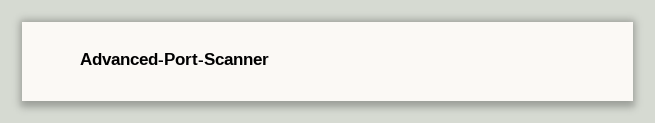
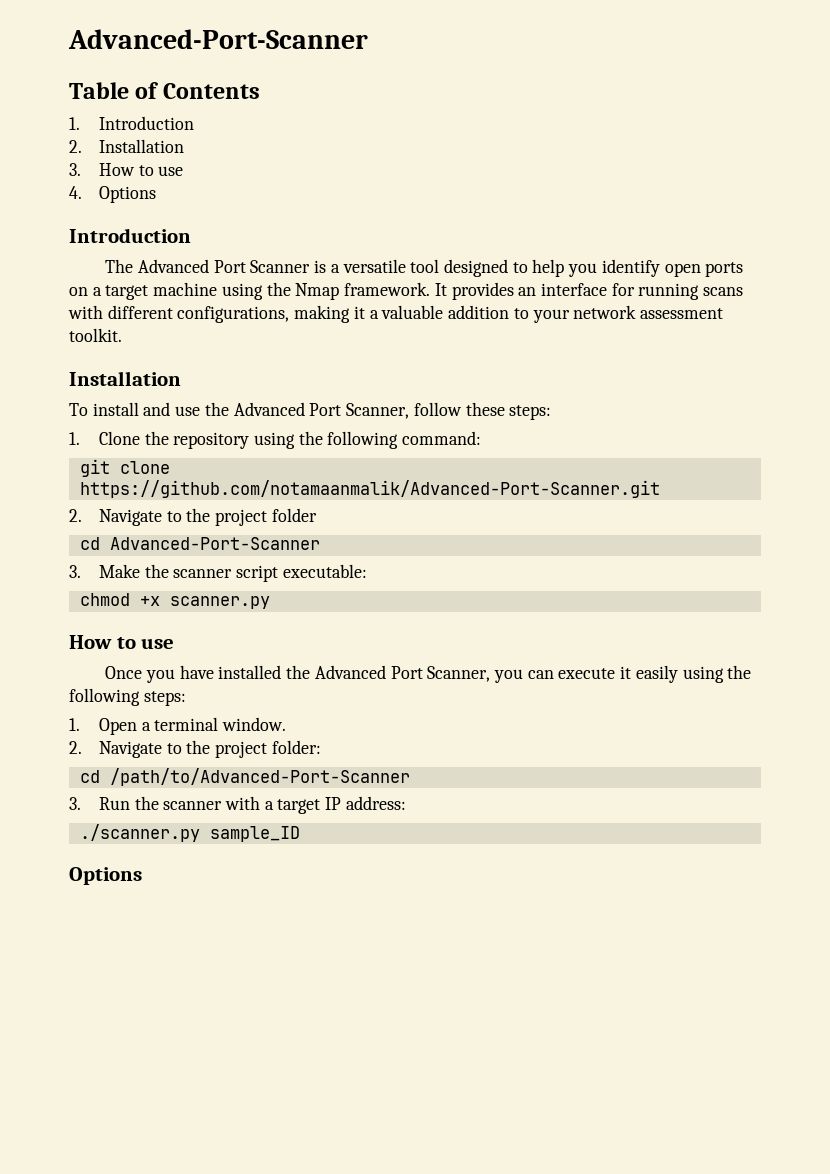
[80,53,269,65] Advanced-Port-Scanner -> [68,29,368,49] [69,82,260,99] [69,116,194,130] [69,139,184,153] [69,163,184,176] [69,186,156,203] [69,228,191,243] [105,259,744,277] [69,282,744,300] [68,305,723,323] [69,328,122,342] [69,371,181,386] [69,402,552,420] [69,431,482,449] [79,459,170,477] [79,480,660,498] [69,508,317,526] [79,537,320,550] [69,564,367,582] [79,593,270,609] [69,635,175,649] [105,665,752,683] [69,688,186,706] [69,717,287,735] [69,740,321,758] [79,768,410,786] [69,796,406,814] [79,824,300,842] [69,867,142,885] Advanced-Port-Scanner // Table of Contents // 1. Introduction // 2. Installation // 3. How to use // 4. Options // Introduction // The Advanced Port Scanner is a versatile tool designed to help you identify open ports on a target machine using the Nmap framework. It provides an interface for running scans with different configurations, making it a valuable addition to your network assessment toolkit. // Installation // To install and use the Advanced Port Scanner, follow these steps: // 1. Clone the repository using the following command: // git clone https://github.com/notamaanmalik/Advanced-Port-Scanner.git // 2. Navigate to the project folder // cd Advanced-Port-Scanner // 3. Make the scanner script executable: // chmod +x scanner.py // How to use // Once you have installed the Advanced Port Scanner, you can execute it easily using the following steps: // 1. Open a terminal window. // 2. Navigate to the project folder: // cd /path/to/Advanced-Port-Scanner // 3. Run the scanner with a target IP address: // ./scanner.py sample_ID // Options

